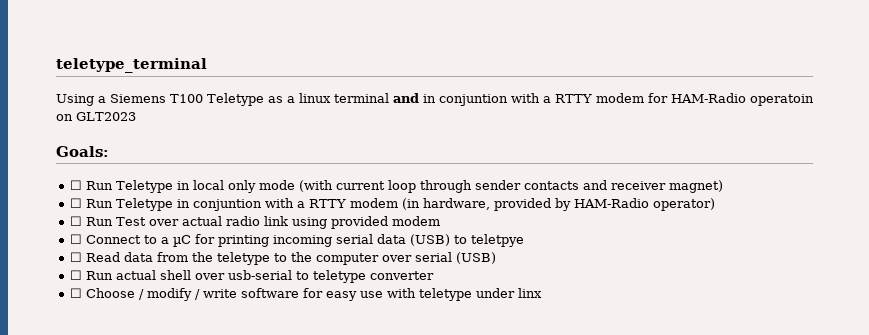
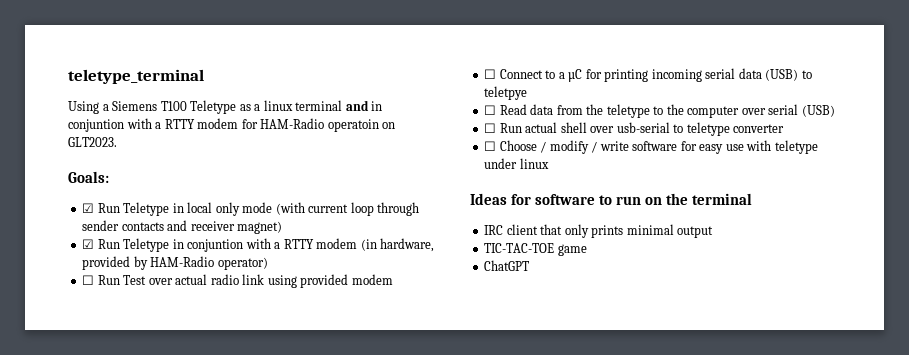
[76,112,136,121] GLT2023 -> [68,137,117,147] GLT2023.
[70,180,83,190] ☐ -> [82,203,95,213] ☑
[70,198,83,208] ☐ -> [82,239,95,249] ☑
[518,288,543,298] linx -> [519,158,549,169] [470,193,753,205] [484,224,714,238] [484,243,587,256] [484,260,530,271] linux // Ideas for software to run on the terminal // IRC client that only prints minimal output // TIC-TAC-TOE game // ChatGPT

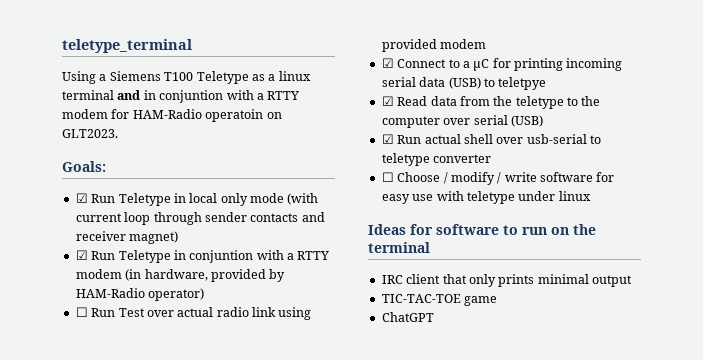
[484,69,497,79] ☐ -> [381,58,394,68] ☑
[484,105,497,115] ☐ -> [381,96,394,106] ☑
[484,123,497,133] ☐ -> [381,134,394,144] ☑

